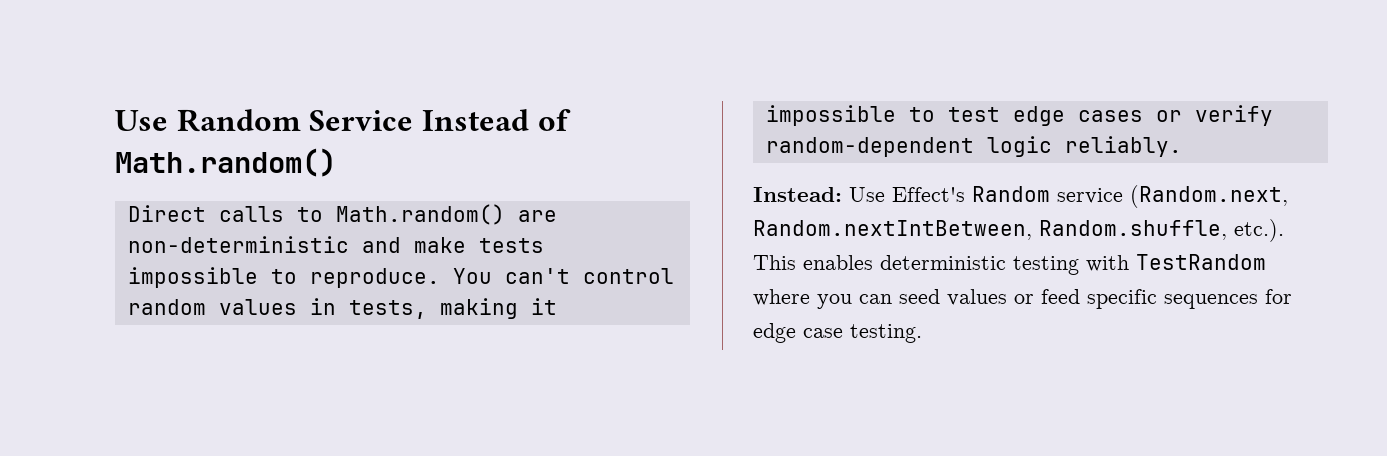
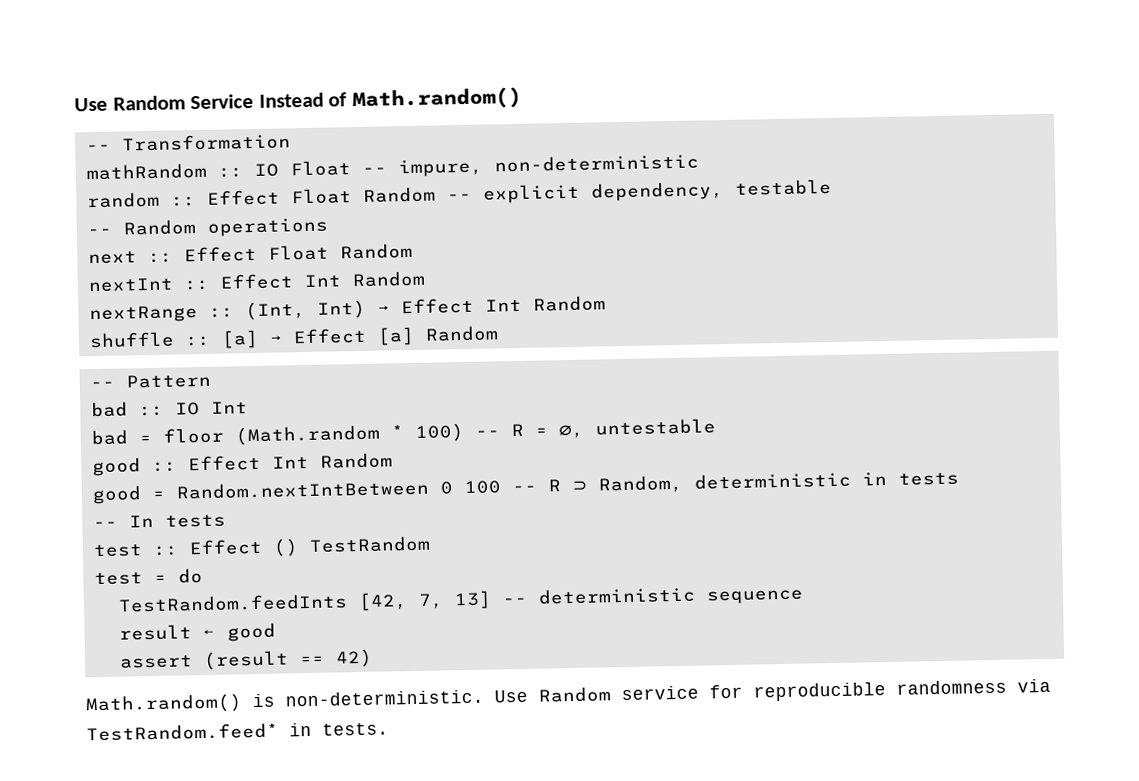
[127,204,557,225] [127,236,544,253] [127,267,674,288] [127,298,557,319] [765,105,1273,126] [765,136,1182,157] [753,185,1288,208] [753,219,1284,242] [753,254,1266,275] [753,289,1292,309] [753,323,922,343] Direct calls to Math.random() are non-deterministic and make tests impossible to reproduce. You can't control random values in tests, making it impossible to test edge cases or verify random-dependent logic reliably. // Instead: Use Effect's Random service (Random.next, Random.nextIntBetween, Random.shuffle, etc.). This enables deterministic testing with TestRandom where you can seed values or feed specific sequences for edge case testing. -> [85,133,291,152] [85,153,699,181] [86,178,832,209] [86,217,328,237] [87,242,413,265] [87,270,425,293] [88,295,606,324] [88,325,499,349] [89,373,211,389] [90,401,248,418] [90,418,716,446] [91,452,393,477] [91,471,959,505] [92,514,226,529] [92,535,431,558] [93,568,203,586] [117,586,804,613] [118,622,276,642] [118,648,373,671] [85,678,1051,715] [86,722,389,742] -- Transformation // mathRandom :: IO Float -- impure, non-deterministic // random :: Effect Float Random -- explicit dependency, testable // -- Random operations // next :: Effect Float Random // nextInt :: Effect Int Random // nextRange :: (Int, Int) → Effect Int Random // shuffle :: [a] → Effect [a] Random // -- Pattern // bad :: IO Int // bad = floor (Math.random * 100) -- R = ∅, untestable // good :: Effect Int Random // good = Random.nextIntBetween 0 100 -- R ⊃ Random, deterministic in tests // -- In tests // test :: Effect () TestRandom // test = do // TestRandom.feedInts [42, 7, 13] -- deterministic sequence // result ← good // assert (result == 42) // Math.random() is non-deterministic. Use Random service for reproducible randomness via TestRandom.feed* in tests.

